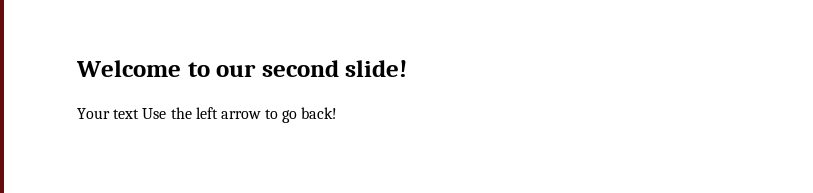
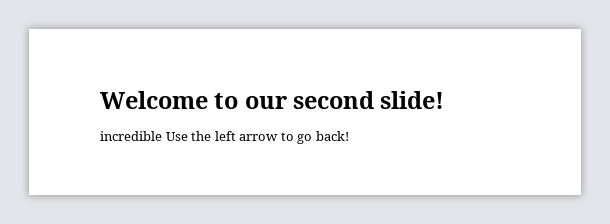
[77,108,140,119] Your text -> [100,131,162,141] incredible

